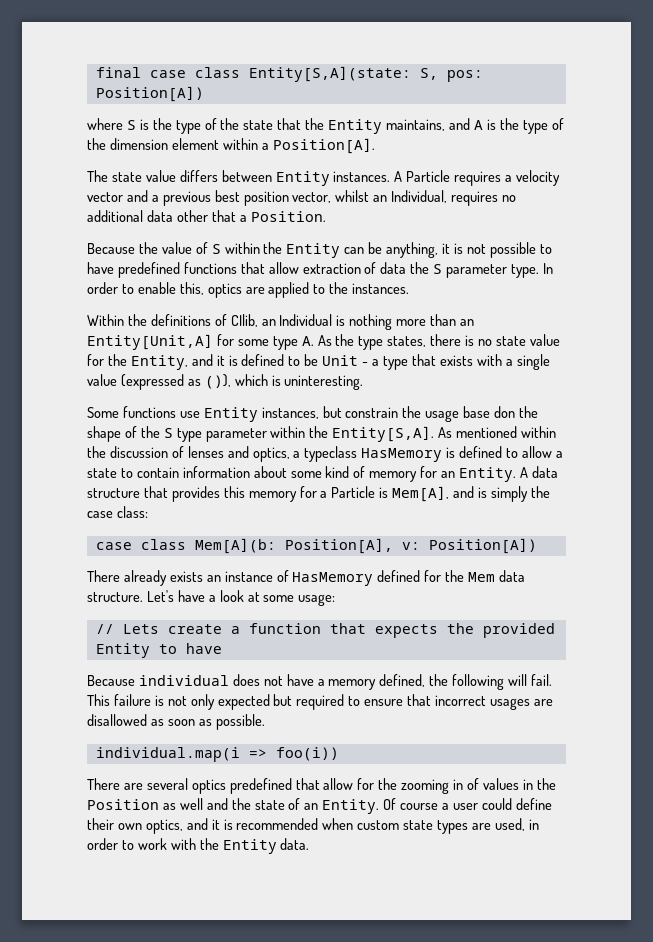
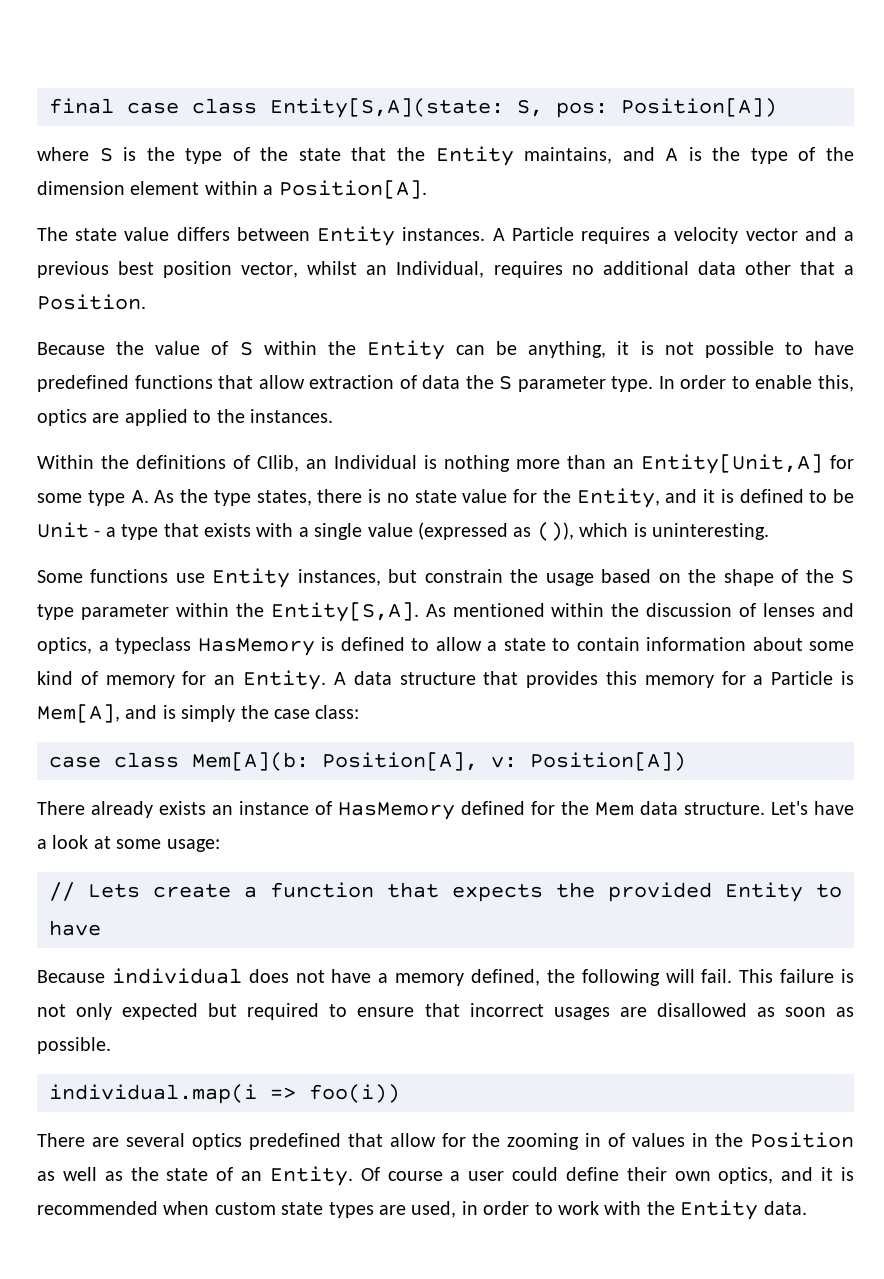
[463,406,516,418] base don -> [601,569,681,583] based on
[206,798,228,810] and -> [104,1171,123,1181] as

